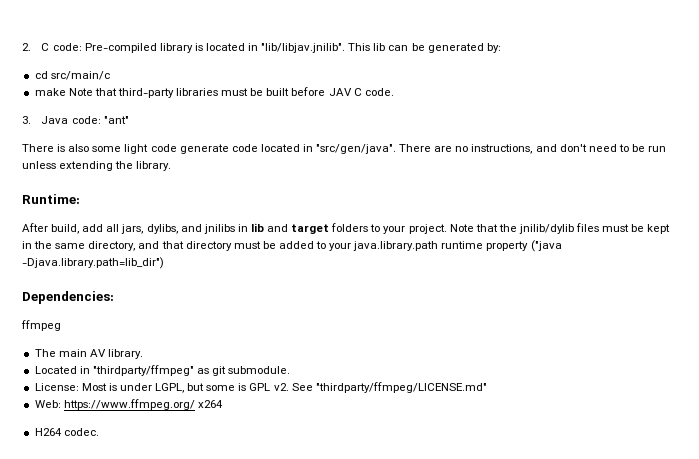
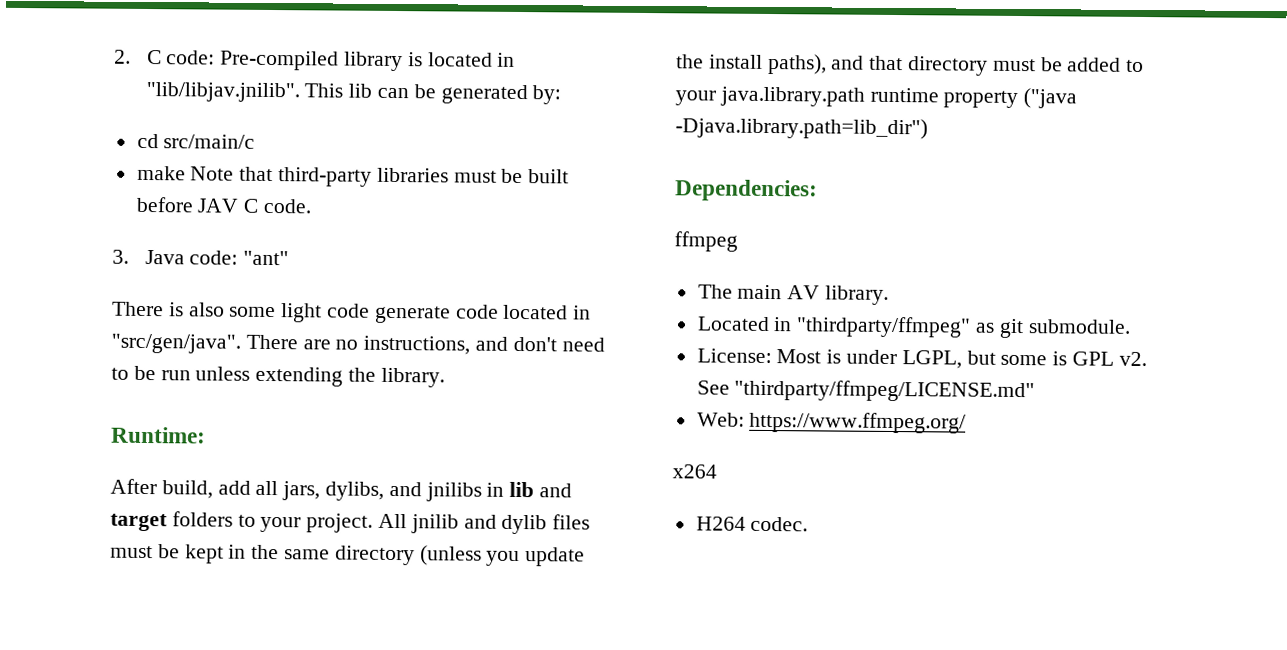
[449,224,574,234] Note that the jnilib/dylib -> [378,513,548,535] All jnilib and dylib
[88,241,136,251] directory, -> [334,545,586,567] [676,53,827,75] directory (unless you update the install paths),
(195, 404) none -> (967, 422) //

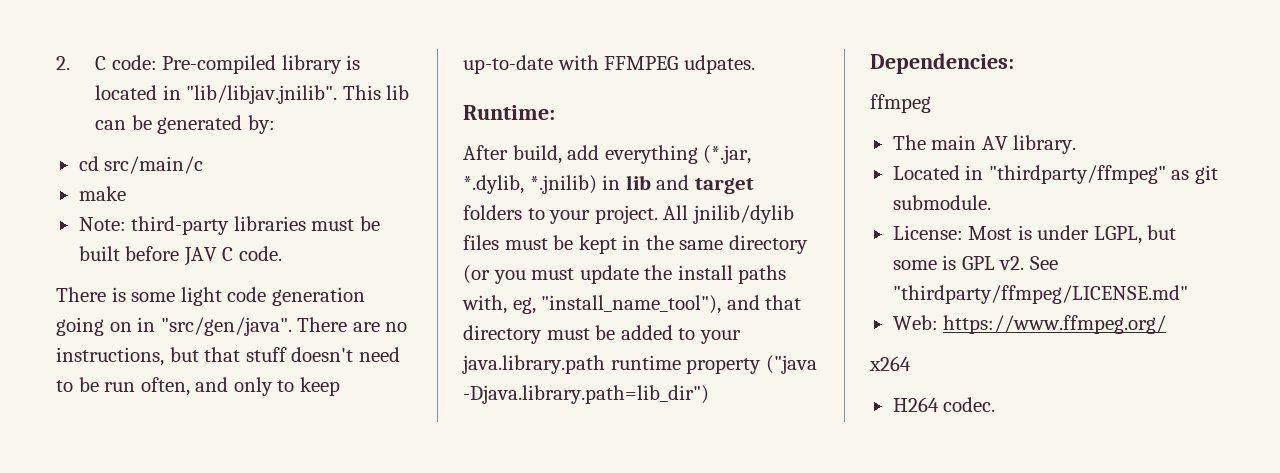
[190,166,274,182] Note that -> [78,217,126,231] // Note:
[112,249,290,266] // 3. Java code: "ant" -> (282, 253) none
[188,302,225,317] also -> (126, 294) none
[374,304,569,324] generate code located -> [271,287,365,306] [56,317,132,336] generation going on
[475,336,605,352] [111,365,445,388] and don't need to be run unless extending the library. -> [169,347,400,362] [56,377,340,396] [463,55,755,74] but that stuff doesn't need to be run often, and only to keep up-to-date with FFMPEG udpates.
[255,480,482,502] all jars, dylibs, and jnilibs -> [604,145,752,164] [463,175,597,194] everything (*.jar, *.dylib, *.jnilib)
[410,514,548,535] jnilib and dylib -> [692,205,794,224] jnilib/dylib
[419,545,586,567] [676,53,827,75] (unless you update the install paths), -> [463,265,787,284] [462,295,722,314] (or you must update the install paths with, eg, "install_name_tool"),

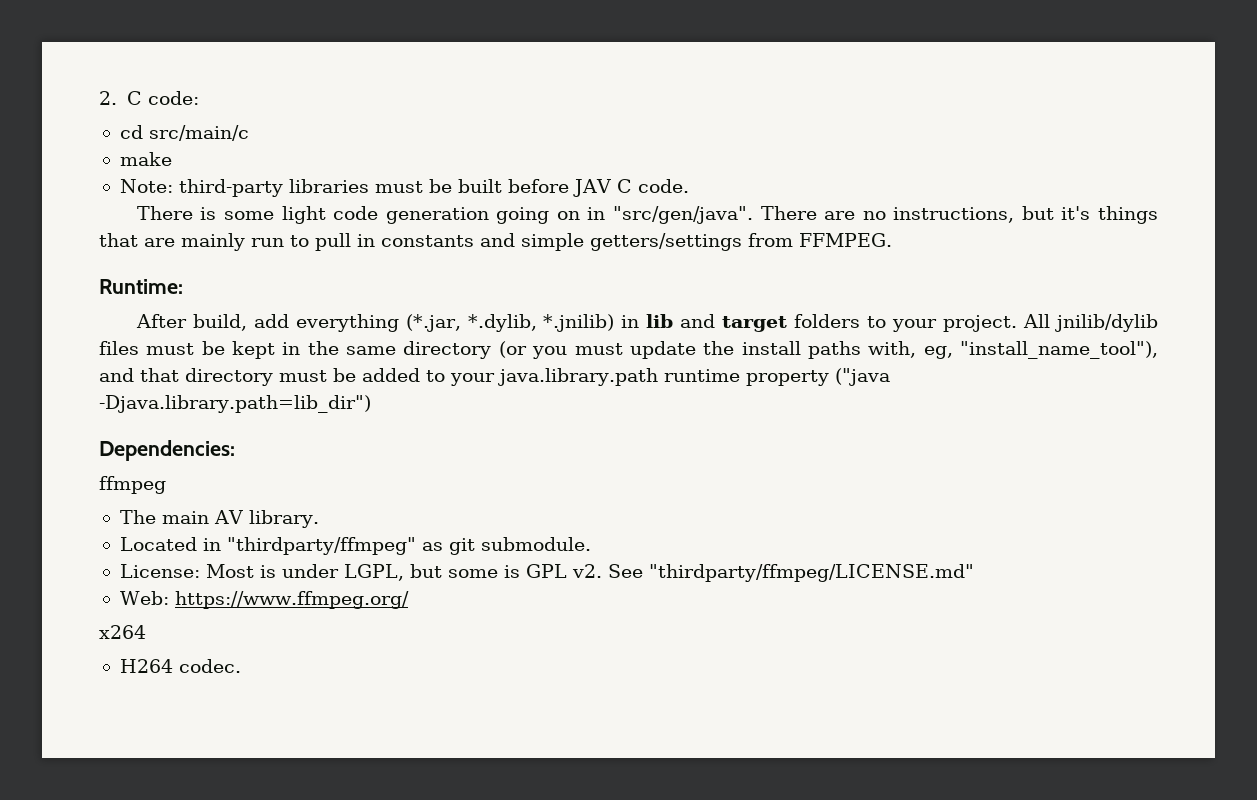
[162,55,361,74] [95,85,410,104] [95,115,275,134] Pre-compiled library is located in "lib/libjav.jnilib". This lib can be generated by: -> (199, 98) none
[204,347,400,362] [56,377,340,396] [463,55,755,74] that stuff doesn't need to be run often, and only to keep up-to-date with FFMPEG udpates. -> [1061,206,1158,224] [99,233,892,251] it's things that are mainly run to pull in constants and simple getters/settings from FFMPEG.

